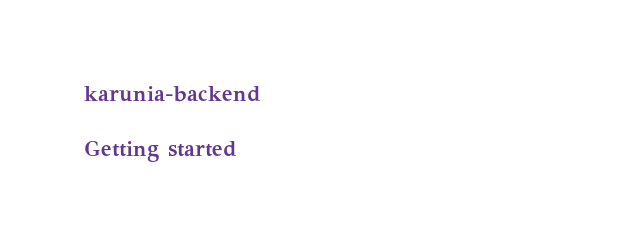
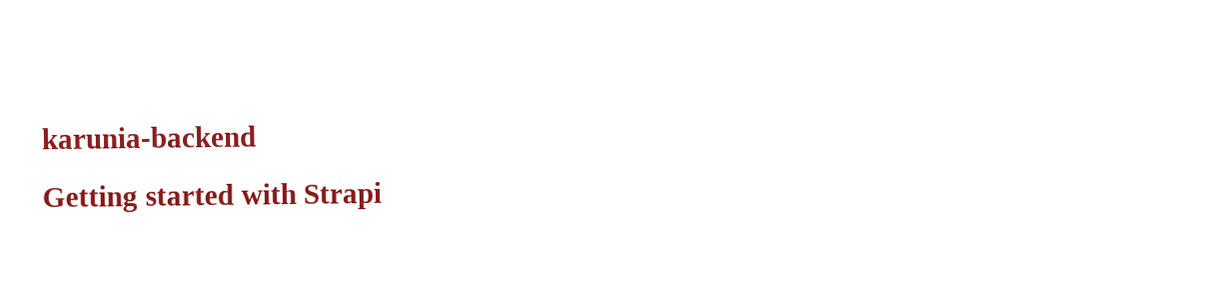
(237, 149) none -> [240,181,383,210] with Strapi

